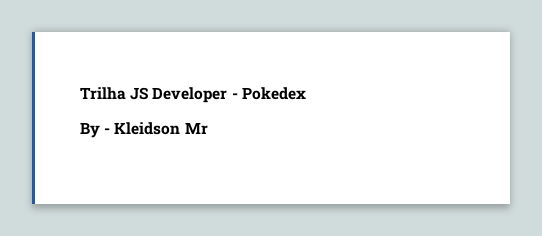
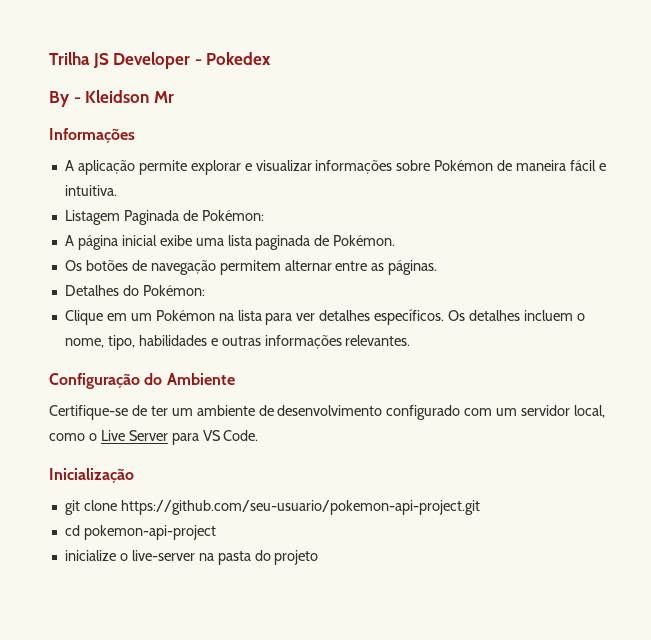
(208, 128) none -> [49,128,135,143] [64,160,606,175] [64,185,117,196] [64,210,264,225] [64,235,396,250] [64,260,438,275] [64,285,205,296] [64,309,585,325] [64,335,411,350] [49,373,235,389] [49,405,606,420] [49,430,259,445] [49,468,134,483] [64,500,480,515] [64,525,216,540] [64,550,319,565] // Informações // A aplicação permite explorar e visualizar informações sobre Pokémon de maneira fácil e intuitiva. // Listagem Paginada de Pokémon: // A página inicial exibe uma lista paginada de Pokémon. // Os botões de navegação permitem alternar entre as páginas. // Detalhes do Pokémon: // Clique em um Pokémon na lista para ver detalhes específicos. Os detalhes incluem o nome, tipo, habilidades e outras informações relevantes. // Configuração do Ambiente // Certifique-se de ter um ambiente de desenvolvimento configurado com um servidor local, como o Live Server para VS Code. // Inicialização // git clone https://github.com/seu-usuario/pokemon-api-project.git // cd pokemon-api-project // inicialize o live-server na pasta do projeto

